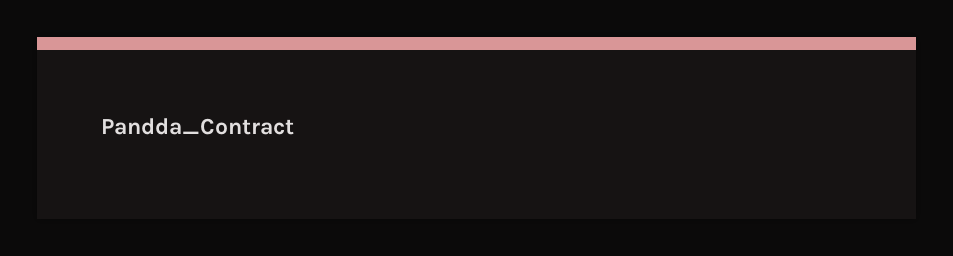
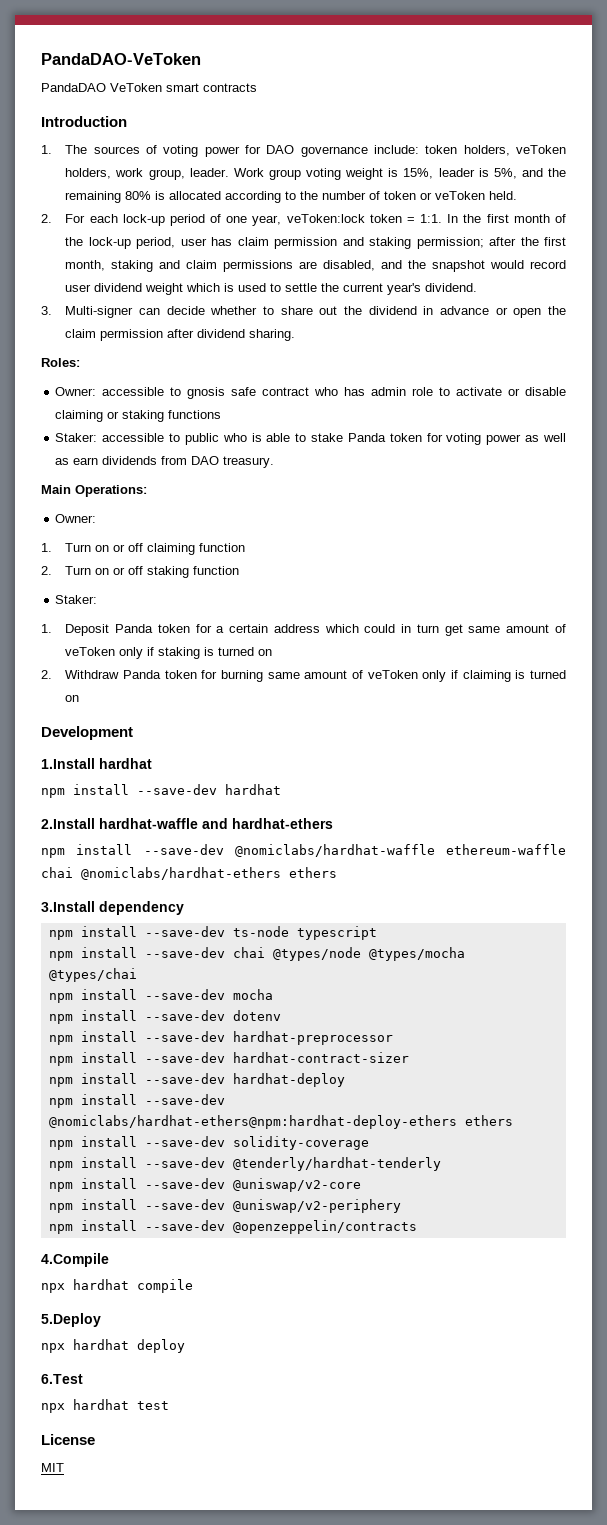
[101,118,294,135] Pandda_Contract -> [41,53,201,65] [41,83,257,92] [41,116,127,127] [41,145,566,157] [65,168,567,180] [65,191,518,203] [41,214,566,226] [65,237,567,249] [65,260,566,272] [65,283,478,295] [41,306,566,318] [65,329,296,341] [41,358,80,367] [55,387,566,399] [55,410,222,422] [55,433,567,445] [55,456,275,468] [41,485,147,497] [55,514,97,523] [41,543,246,555] [41,566,240,578] [55,595,98,604] [41,624,566,636] [65,647,273,659] [41,670,566,682] [65,695,80,702] [41,726,133,740] [41,758,152,769] [41,784,281,798] [41,818,333,829] [41,844,566,858] [41,867,337,880] [41,901,184,915] [48,926,377,940] [48,947,465,961] [48,968,137,982] [48,989,273,1003] [48,1010,281,1024] [48,1031,393,1045] [48,1052,409,1066] [48,1073,345,1087] [48,1094,225,1108] [48,1115,513,1129] [48,1136,369,1150] [48,1157,441,1171] [48,1178,361,1192] [48,1199,401,1213] [48,1220,417,1234] [41,1253,109,1267] [41,1279,193,1293] [41,1313,101,1327] [41,1339,185,1353] [41,1374,83,1384] [41,1399,169,1413] [41,1434,95,1445] [41,1463,64,1472] PandaDAO-VeToken // PandaDAO VeToken smart contracts // Introduction // 1. The sources of voting power for DAO governance include: token holders, veToken holders, work group, leader. Work group voting weight is 15%, leader is 5%, and the remaining 80% is allocated according to the number of token or veToken held. // 2. For each lock-up period of one year, veToken:lock token = 1:1. In the first month of the lock-up period, user has claim permission and staking permission; after the first month, staking and claim permissions are disabled, and the snapshot would record user dividend weight which is used to settle the current year's dividend. // 3. Multi-signer can decide whether to share out the dividend in advance or open the claim permission after dividend sharing. // Roles: // Owner: accessible to gnosis safe contract who has admin role to activate or disable claiming or staking functions // Staker: accessible to public who is able to stake Panda token for voting power as well as earn dividends from DAO treasury. // Main Operations: // Owner: // 1. Turn on or off claiming function // 2. Turn on or off staking function // Staker: // 1. Deposit Panda token for a certain address which could in turn get same amount of veToken only if staking is turned on // 2. Withdraw Panda token for burning same amount of veToken only if claiming is turned on // Development // 1.Install hardhat // npm install --save-dev hardhat // 2.Install hardhat-waffle and hardhat-ethers // npm install --save-dev @nomiclabs/hardhat-waffle ethereum-waffle chai @nomiclabs/hardhat-ethers ethers // 3.Install dependency // npm install --save-dev ts-node typescript // npm install --save-dev chai @types/node @types/mocha @types/chai // npm install --save-dev mocha // npm install --save-dev dotenv // npm install --save-dev hardhat-preprocessor // npm install --save-dev hardhat-contract-sizer // npm install --save-dev hardhat-deploy // npm install --save-dev @nomiclabs/hardhat-ethers@npm:hardhat-deploy-ethers ethers // npm install --save-dev solidity-coverage // npm install --save-dev @tenderly/hardhat-tenderly // npm install --save-dev @uniswap/v2-core // npm install --save-dev @uniswap/v2-periphery // npm install --save-dev @openzeppelin/contracts // 4.Compile // npx hardhat compile // 5.Deploy // npx hardhat deploy // 6.Test // npx hardhat test // License // MIT

